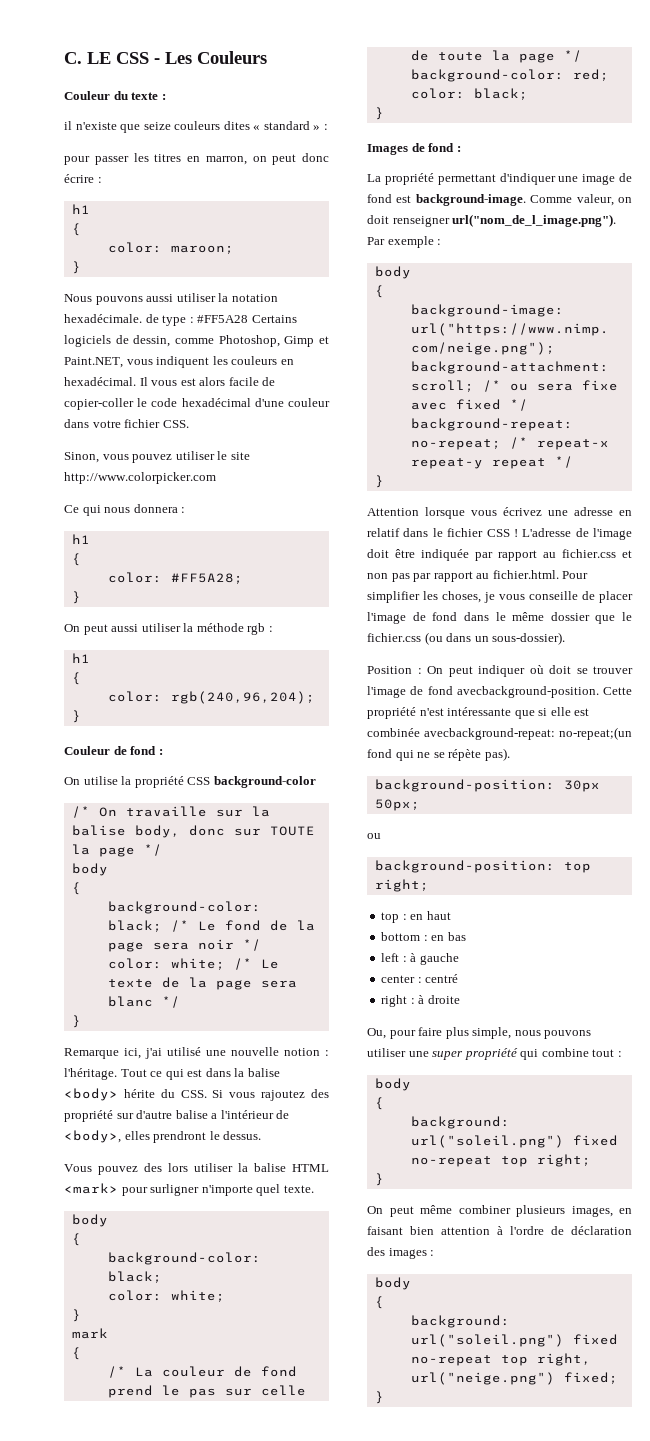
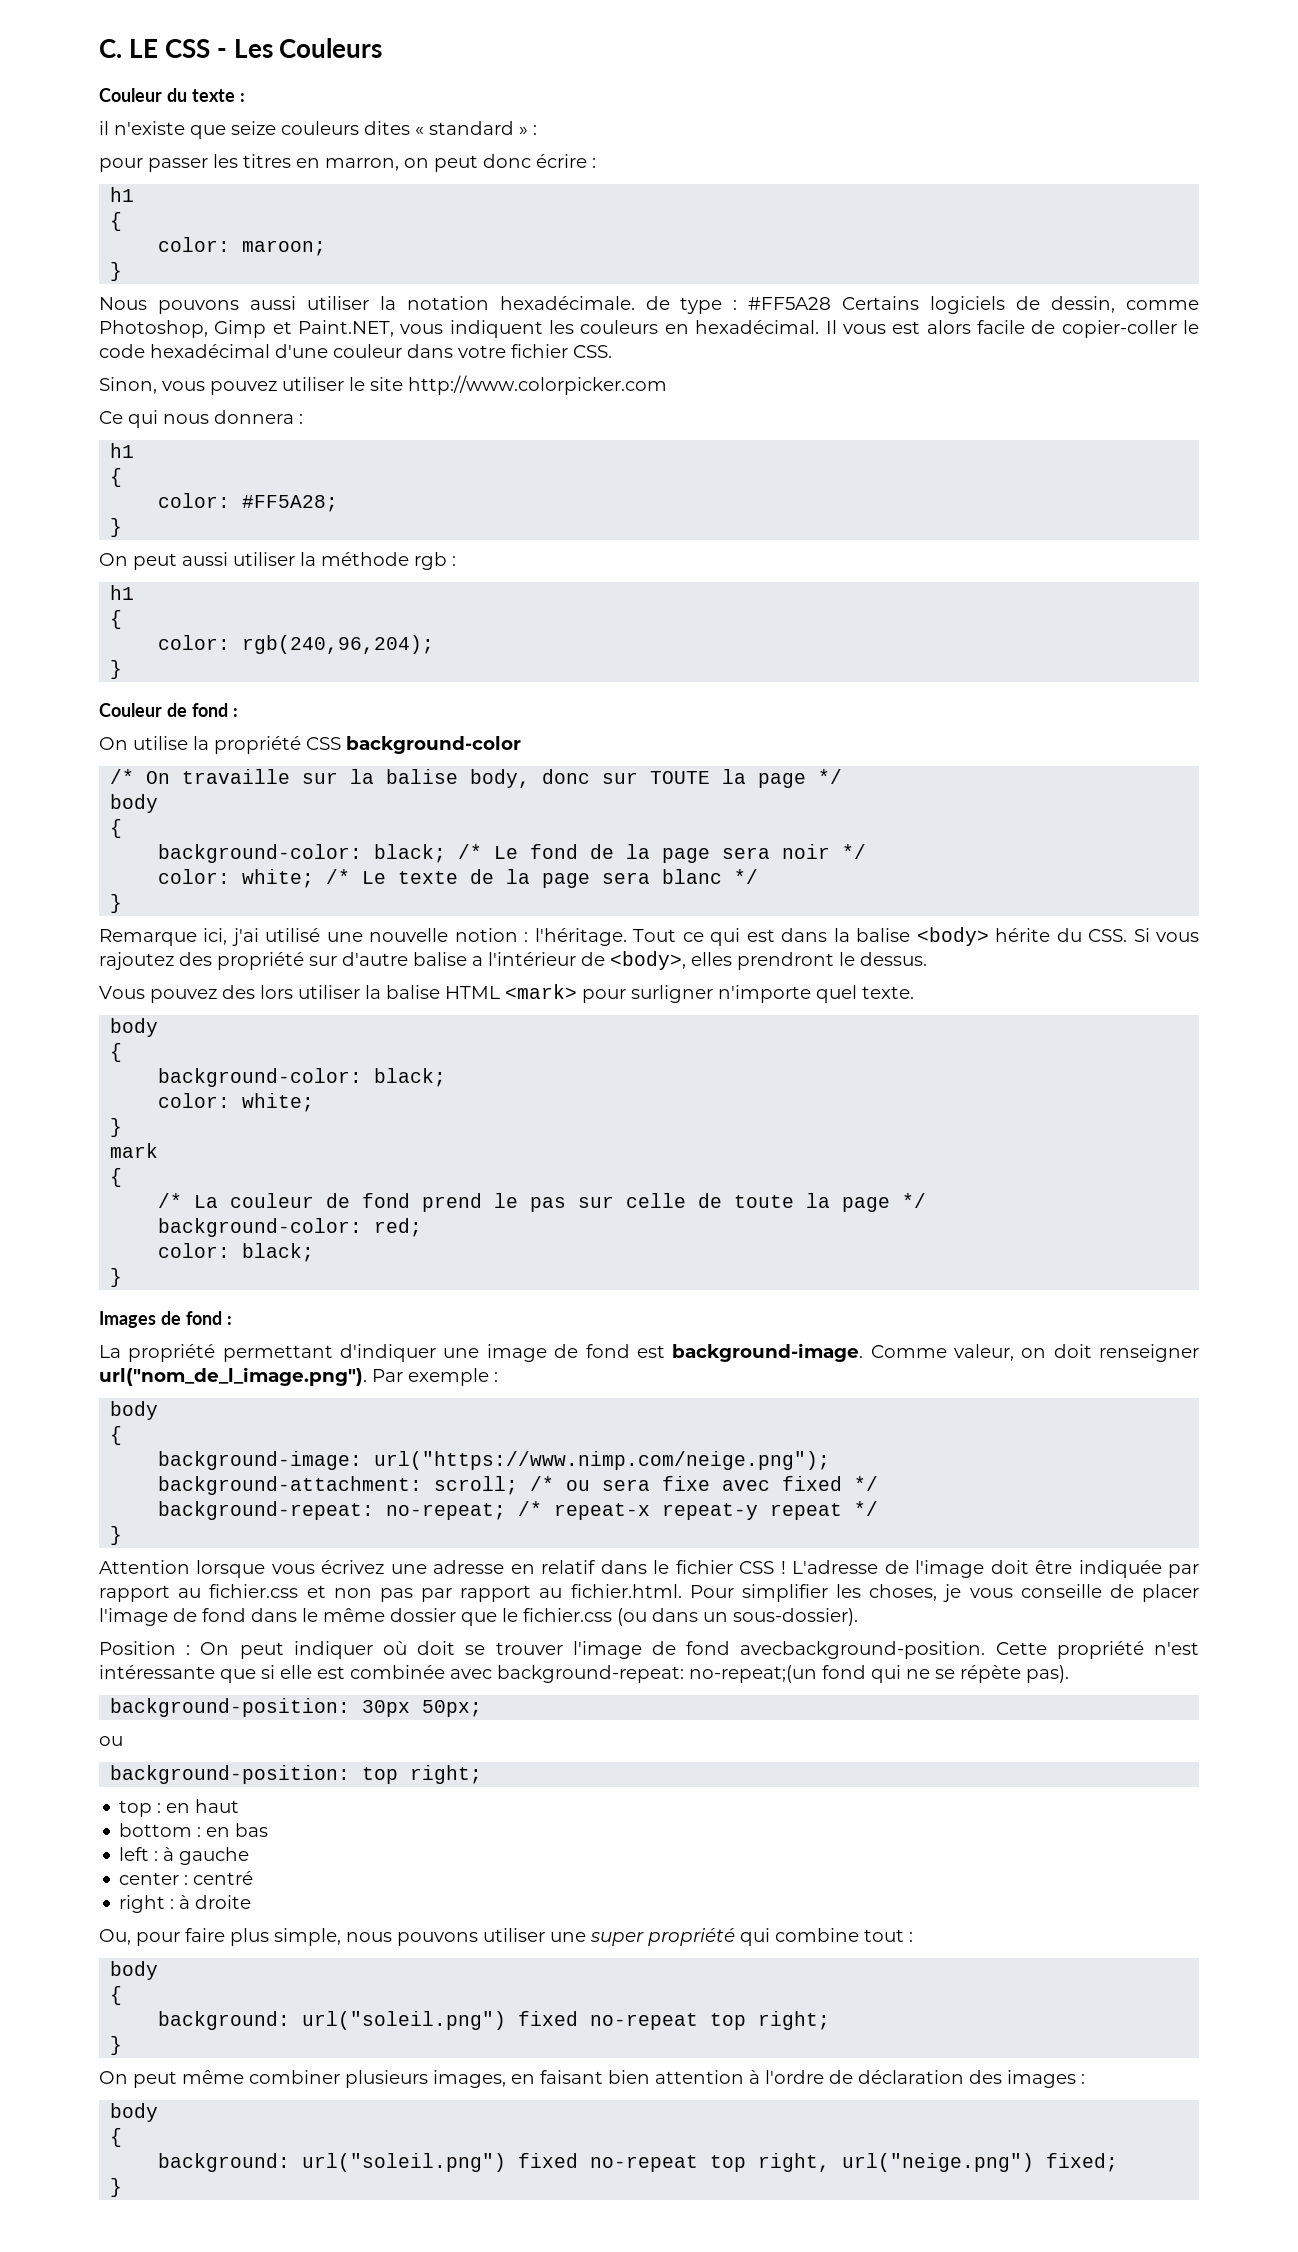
[424,728,555,740] avecbackground-repeat: -> [450,1665,684,1683] avec background-repeat:

